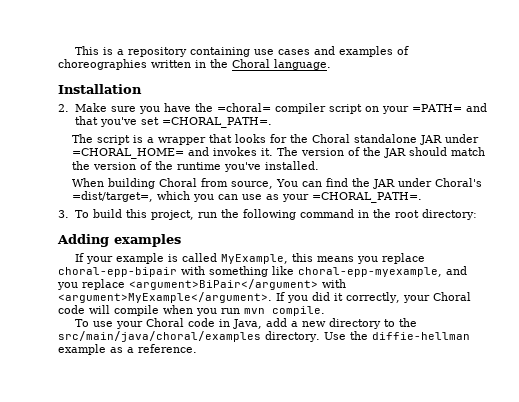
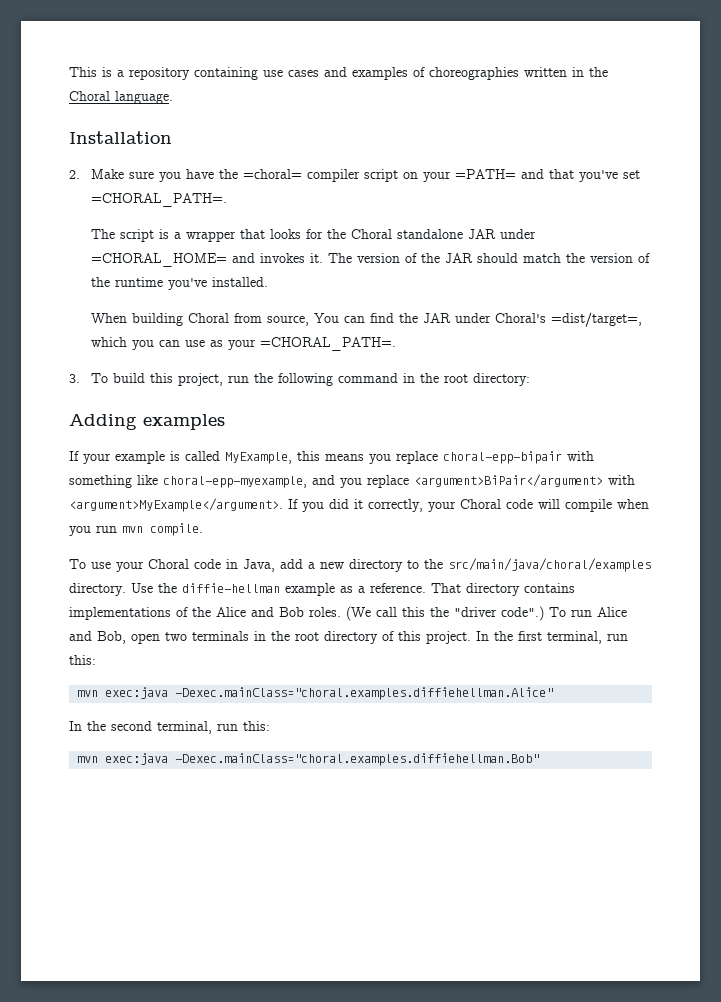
(197, 348) none -> [431,583,575,596] [69,606,627,621] [69,631,628,644] [69,655,96,665] [77,687,554,700] [69,721,270,734] [77,753,540,766] That directory contains implementations of the Alice and Bob roles. (We call this the "driver code".) To run Alice and Bob, open two terminals in the root directory of this project. In the first terminal, run this: // mvn exec:java -Dexec.mainClass="choral.examples.diffiehellman.Alice" // In the second terminal, run this: // mvn exec:java -Dexec.mainClass="choral.examples.diffiehellman.Bob"

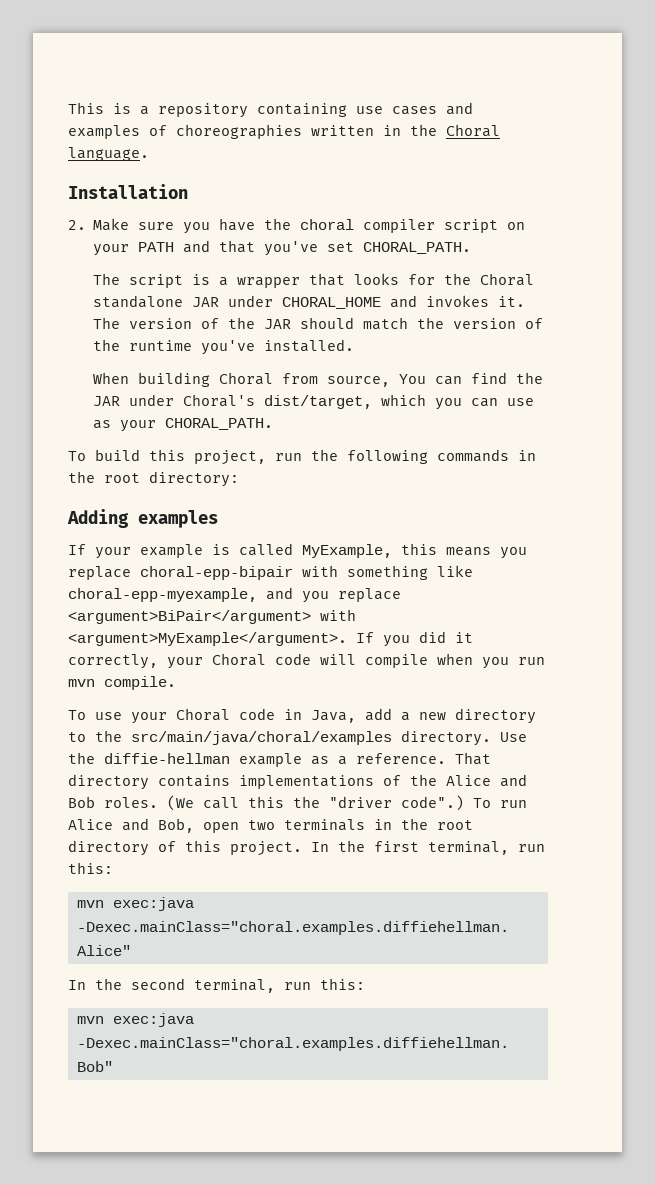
[243,169,303,179] =choral= -> [300,219,355,230] choral
[455,169,517,179] =PATH= -> [138,242,175,252] PATH
[91,193,228,207] =CHORAL_PATH=. -> [363,242,472,254] CHORAL_PATH.
[91,253,228,267] =CHORAL_HOME= -> [281,297,381,309] CHORAL_HOME
[551,312,643,327] =dist/target=, -> [263,395,372,409] dist/target,
[260,337,397,351] [69,374,80,383] =CHORAL_PATH=. // 3. -> [164,418,273,430] CHORAL_PATH. //
[338,373,399,383] command -> [437,449,509,462] commands

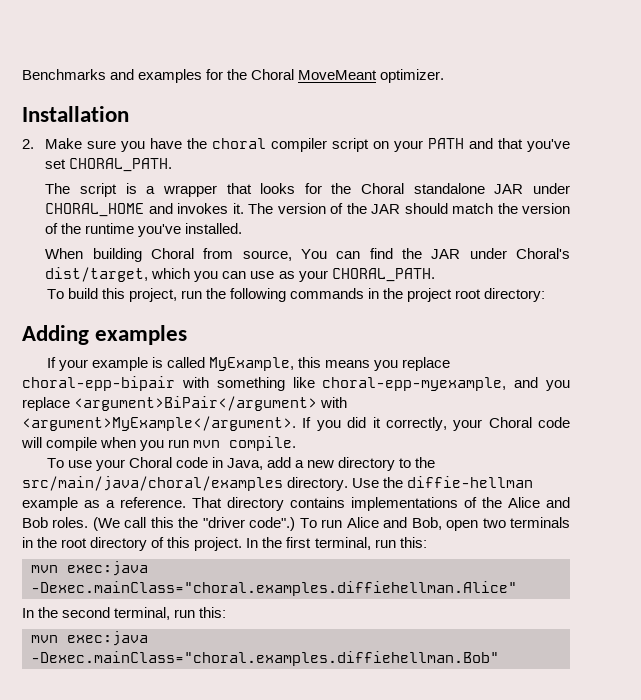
[68,102,473,118] [68,124,500,139] [68,147,149,161] This is a repository containing use cases and examples of choreographies written in the Choral language. -> [22,69,445,83] Benchmarks and examples for the Choral MoveMeant optimizer.
(95, 477) none -> [407,288,453,302] project

